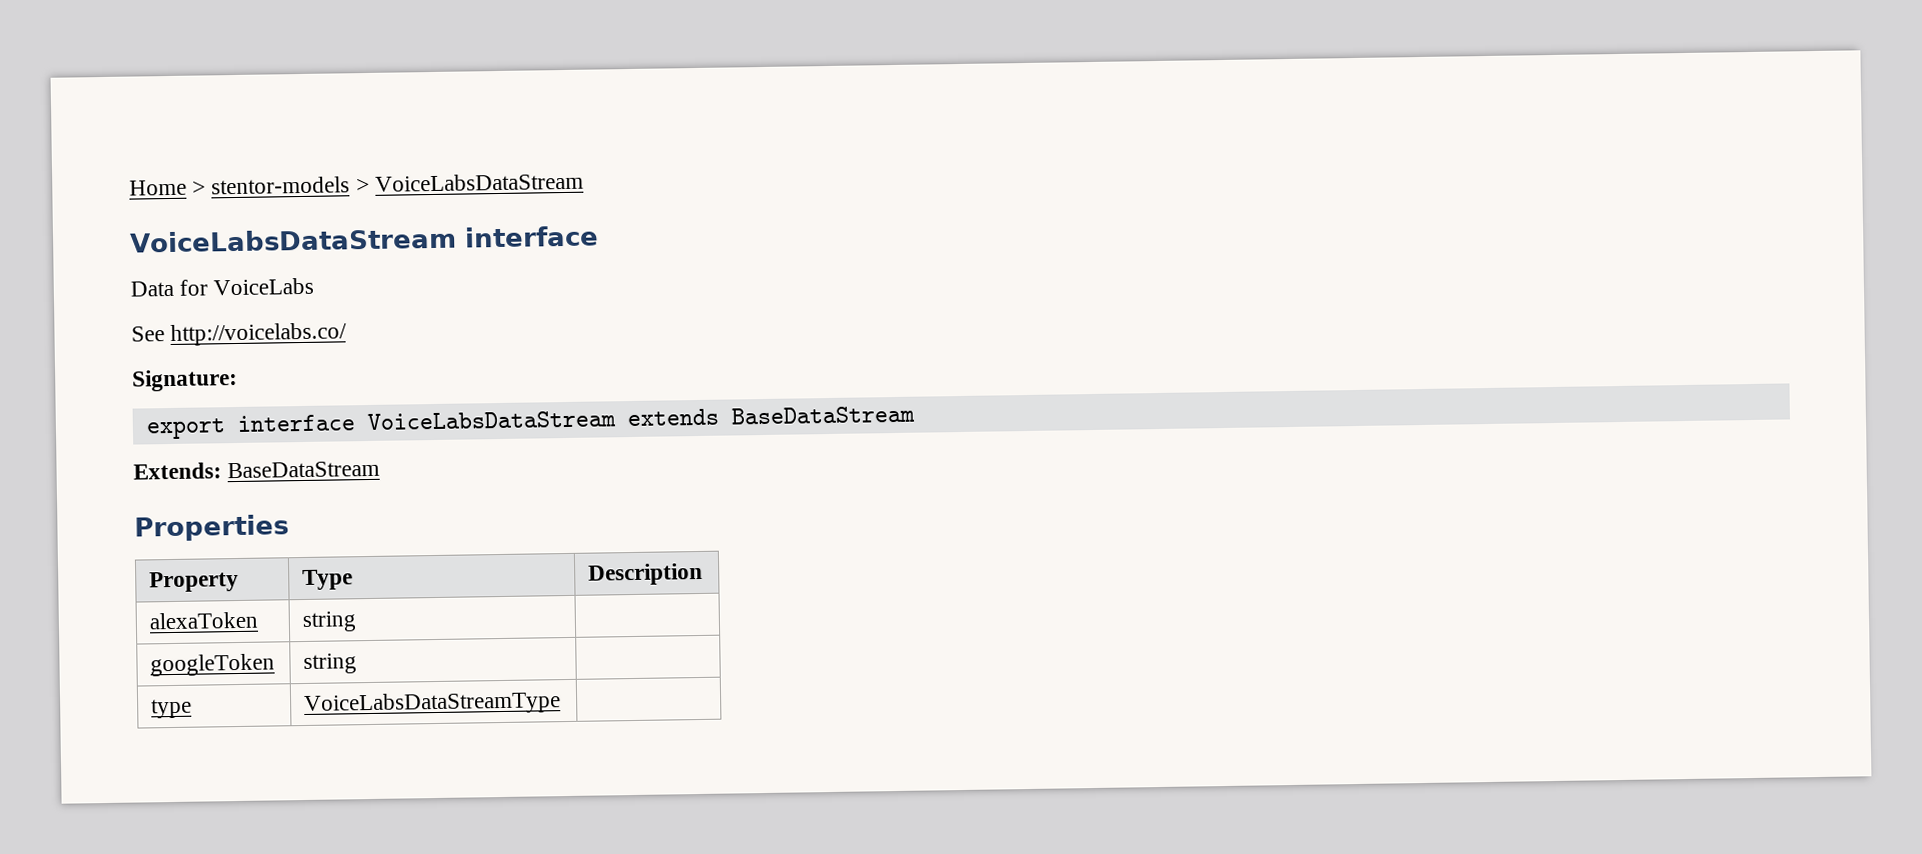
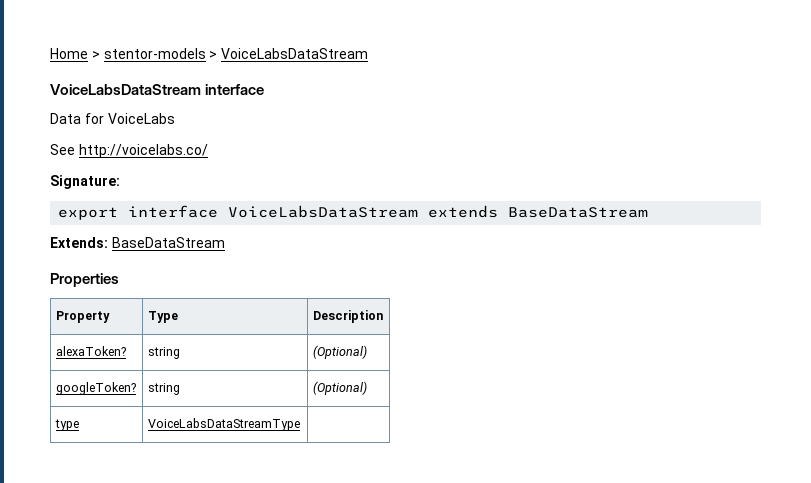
[149,611,259,630] [302,611,358,633] [150,653,276,677] [303,653,358,675] alexaToken | string | // googleToken | string | -> [55,346,126,356] [147,347,180,359] [312,345,367,359] [55,382,136,395] [147,383,180,395] [312,381,367,395] alexaToken? | string | (Optional) // googleToken? | string | (Optional)

